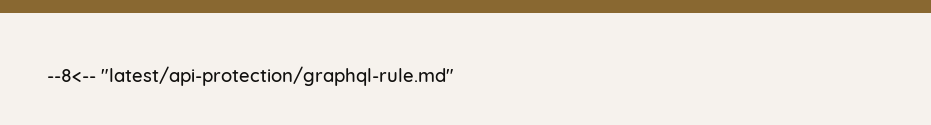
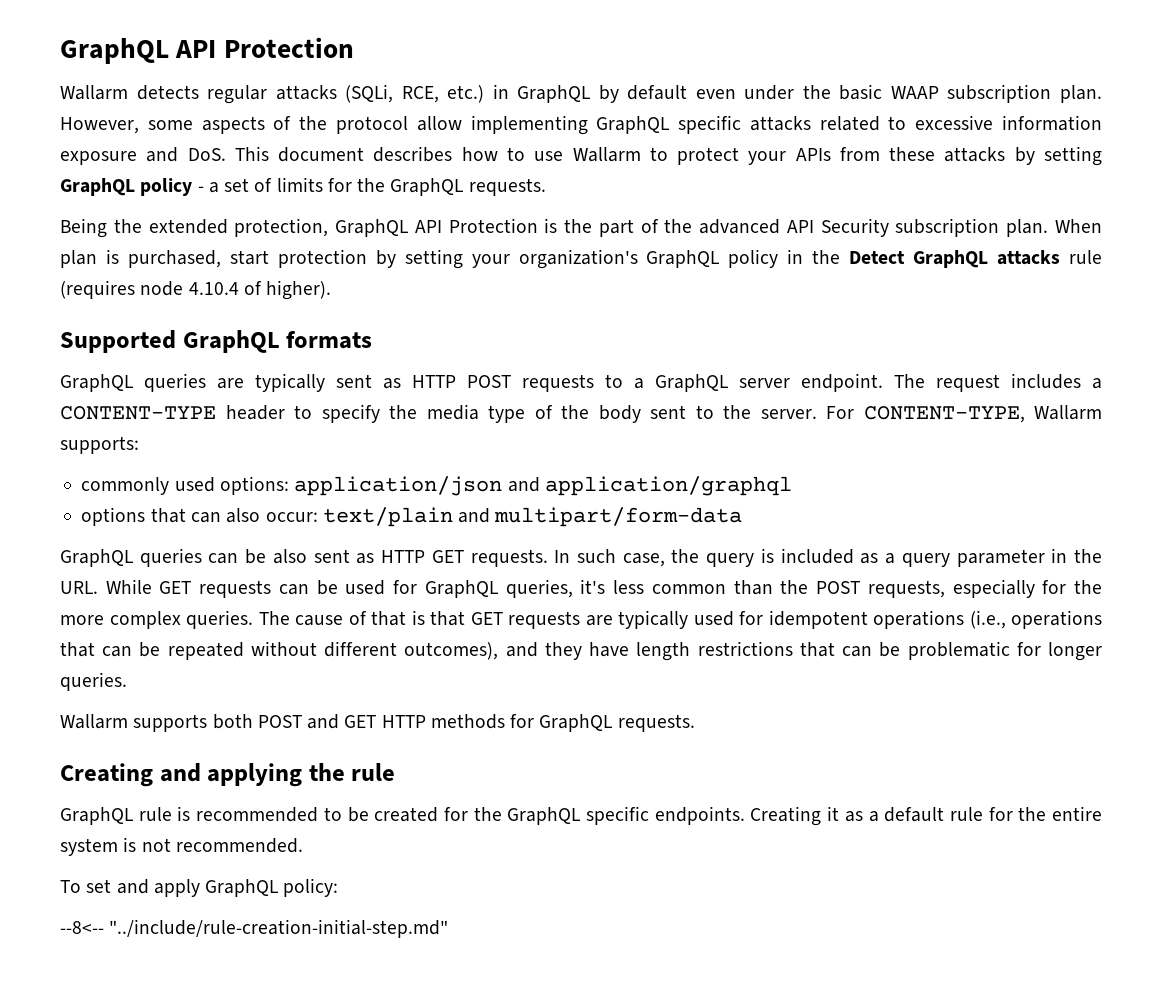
[47,66,454,86] --8<-- "latest/api-protection/graphql-rule.md" -> [60,37,354,64] [60,84,1102,104] [60,115,1103,135] [60,146,1103,166] [60,177,546,196] [60,218,1102,238] [60,249,1102,269] [60,280,332,300] [60,330,373,353] [60,373,1102,392] [60,404,1102,423] [60,436,139,454] [81,476,792,496] [81,507,743,527] [60,548,1103,567] [60,579,1102,598] [60,610,1102,629] [60,641,1103,661] [60,672,127,691] [60,714,695,732] [60,763,396,787] [60,806,1103,826] [60,837,303,856] [60,878,339,897] [60,919,449,938] GraphQL API Protection // Wallarm detects regular attacks (SQLi, RCE, etc.) in GraphQL by default even under the basic WAAP subscription plan. However, some aspects of the protocol allow implementing GraphQL specific attacks related to excessive information exposure and DoS. This document describes how to use Wallarm to protect your APIs from these attacks by setting GraphQL policy - a set of limits for the GraphQL requests. // Being the extended protection, GraphQL API Protection is the part of the advanced API Security subscription plan. When plan is purchased, start protection by setting your organization's GraphQL policy in the Detect GraphQL attacks rule (requires node 4.10.4 of higher). // Supported GraphQL formats // GraphQL queries are typically sent as HTTP POST requests to a GraphQL server endpoint. The request includes a CONTENT-TYPE header to specify the media type of the body sent to the server. For CONTENT-TYPE, Wallarm supports: // commonly used options: application/json and application/graphql // options that can also occur: text/plain and multipart/form-data // GraphQL queries can be also sent as HTTP GET requests. In such case, the query is included as a query parameter in the URL. While GET requests can be used for GraphQL queries, it's less common than the POST requests, especially for the more complex queries. The cause of that is that GET requests are typically used for idempotent operations (i.e., operations that can be repeated without different outcomes), and they have length restrictions that can be problematic for longer queries. // Wallarm supports both POST and GET HTTP methods for GraphQL requests. // Creating and applying the rule // GraphQL rule is recommended to be created for the GraphQL specific endpoints. Creating it as a default rule for the entire system is not recommended. // To set and apply GraphQL policy: // --8<-- "../include/rule-creation-initial-step.md"

